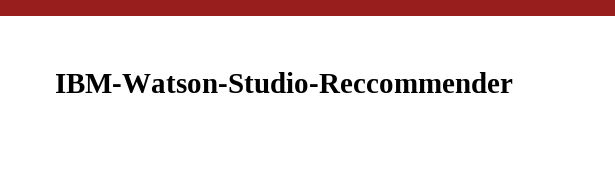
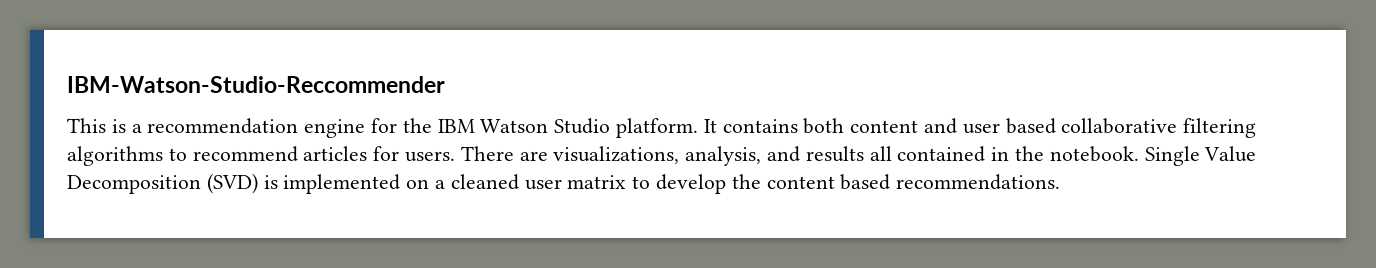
(513, 82) none -> [67,118,1257,138] [67,146,1257,166] [67,173,1061,194] // This is a recommendation engine for the IBM Watson Studio platform. It contains both content and user based collaborative filtering algorithms to recommend articles for users. There are visualizations, analysis, and results all contained in the notebook. Single Value Decomposition (SVD) is implemented on a cleaned user matrix to develop the content based recommendations.

